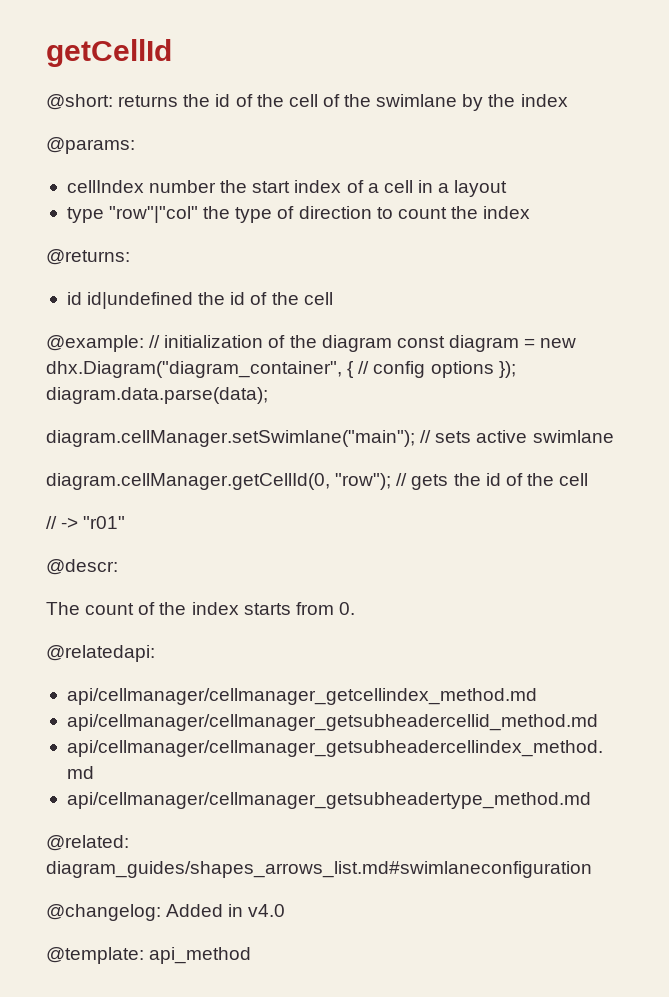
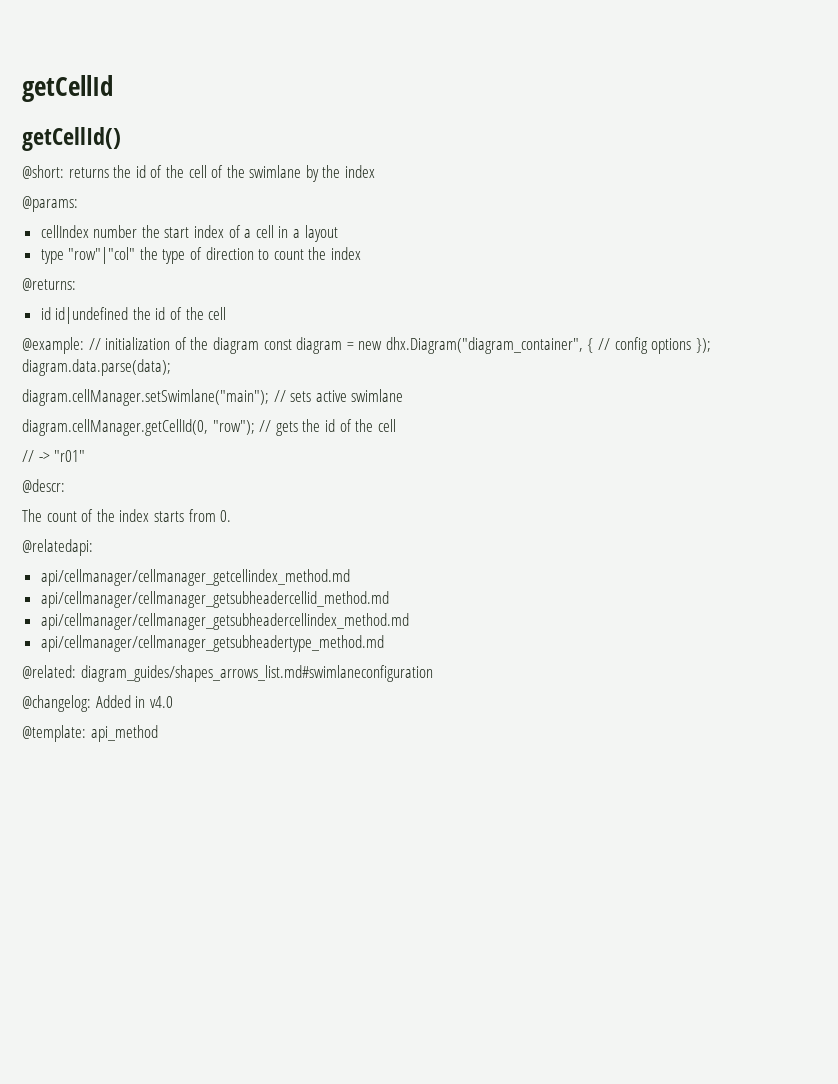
(172, 53) none -> [22,127,121,151] // getCellId()

